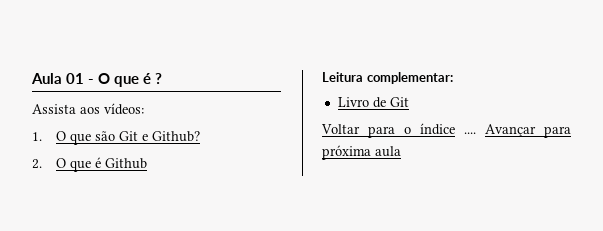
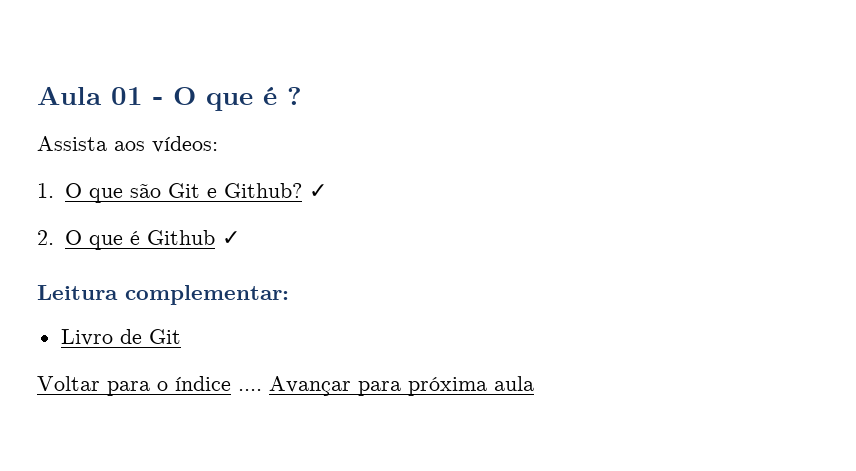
(201, 136) none -> [308,184,327,198] ✓
(148, 163) none -> [221,231,240,245] ✓

